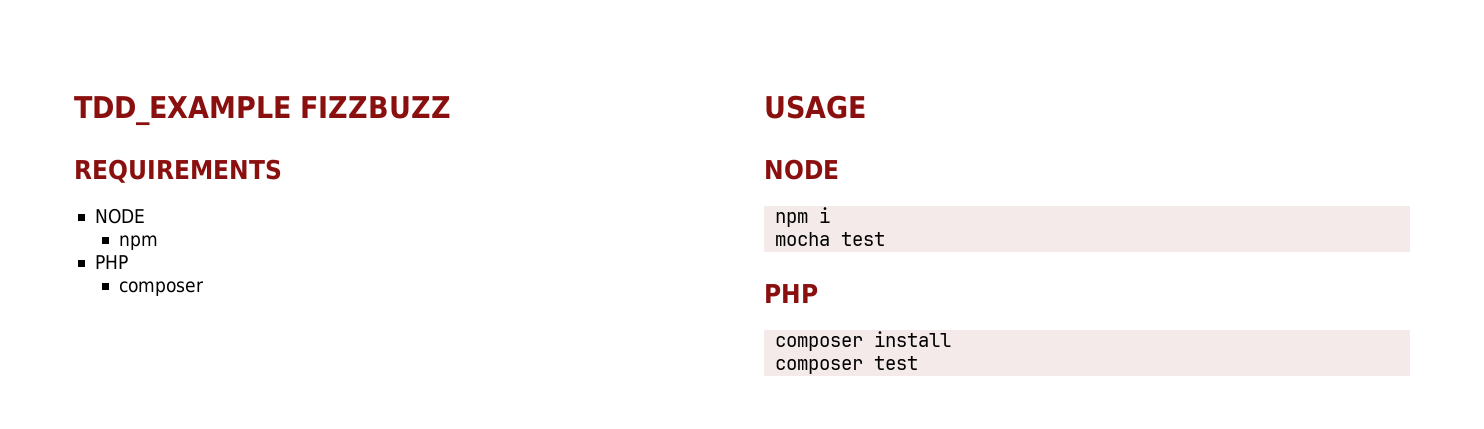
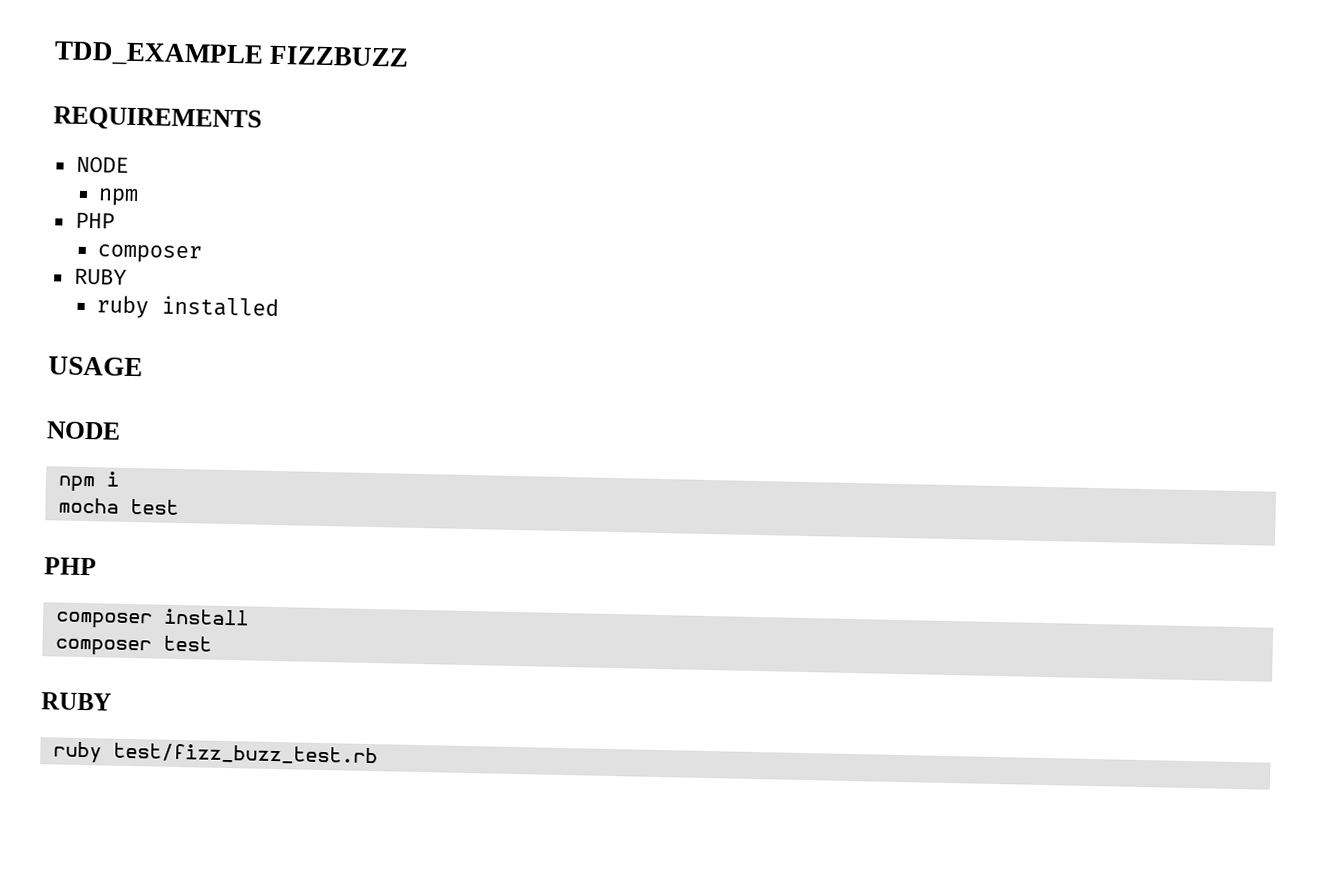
(204, 288) none -> [73,268,127,285] [96,295,280,319] // RUBY // ruby installed
(919, 363) none -> [41,692,112,711] [52,741,378,766] // RUBY // ruby test/fizz_buzz_test.rb

